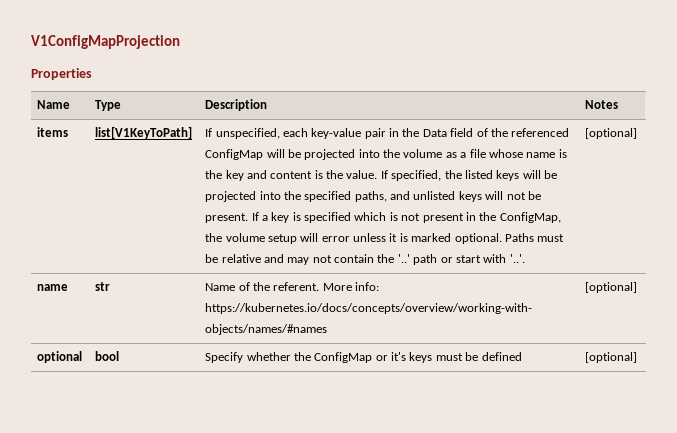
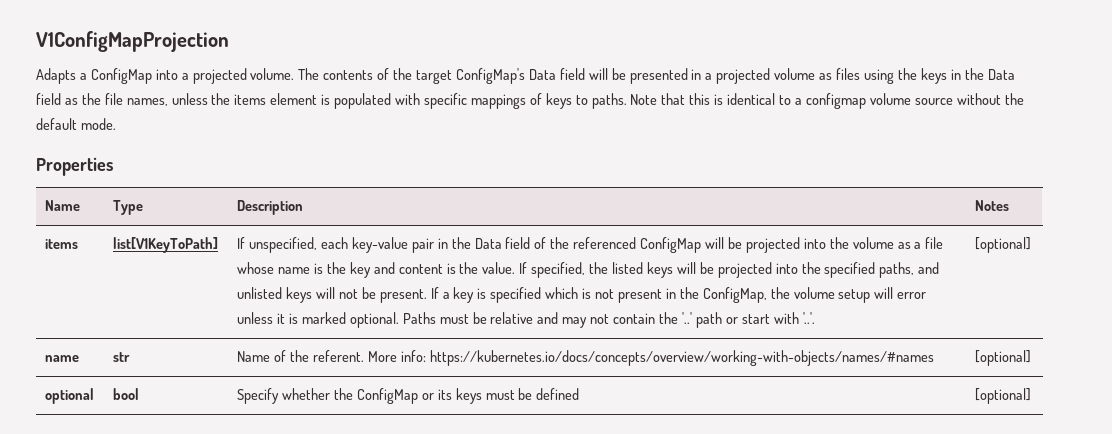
(180, 42) none -> [36,68,1015,84] [36,93,1024,109] [36,118,116,130] // Adapts a ConfigMap into a projected volume. The contents of the target ConfigMap's Data field will be presented in a projected volume as files using the keys in the Data field as the file names, unless the items element is populated with specific mappings of keys to paths. Note that this is identical to a configmap volume source without the default mode.
[391,352,407,361] it's -> [437,389,452,400] its

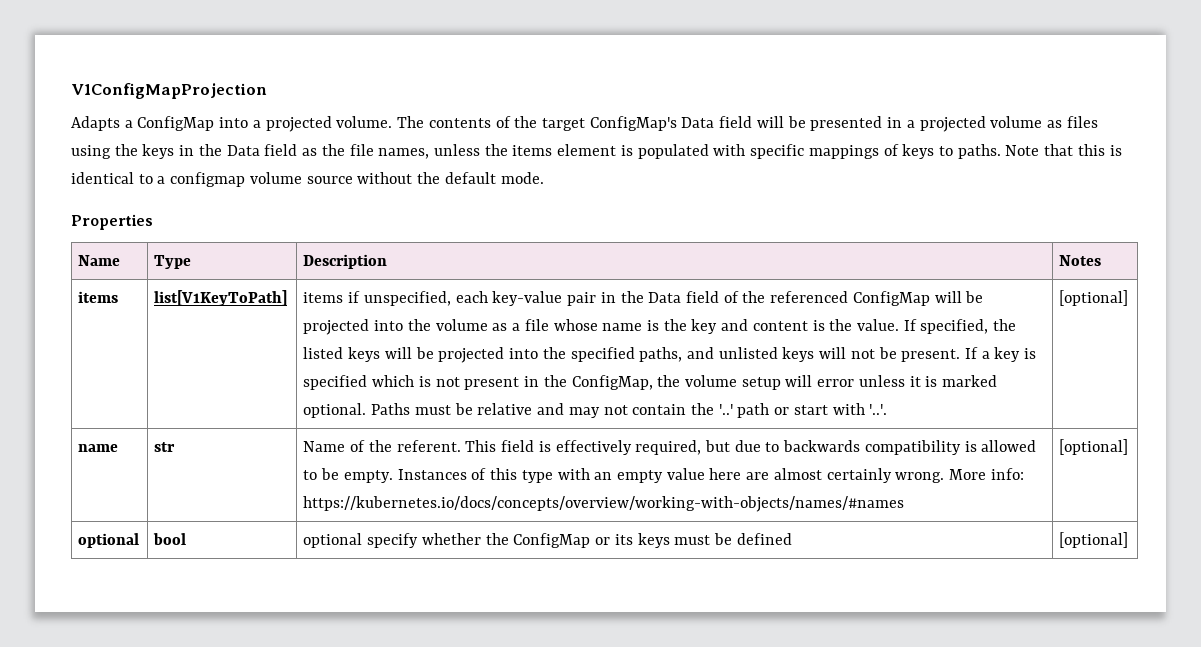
[237,237,246,249] If -> [303,291,361,303] items if
(364, 356) none -> [465,440,1037,455] [303,468,945,483] This field is effectively required, but due to backwards compatibility is allowed to be empty. Instances of this type with an empty value here are almost certainly wrong.
[237,388,280,404] Specify -> [303,533,419,548] optional specify

